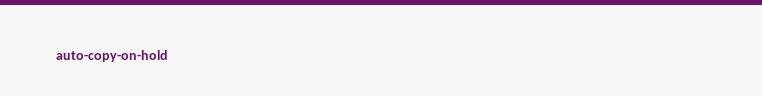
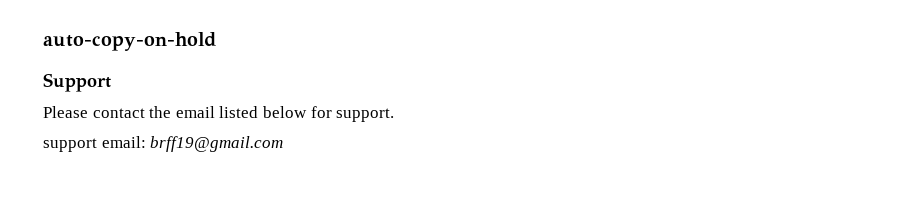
(168, 56) none -> [43,73,111,92] [43,106,395,122] [43,136,284,152] // Support // Please contact the email listed below for support. // support email: brff19@gmail.com

